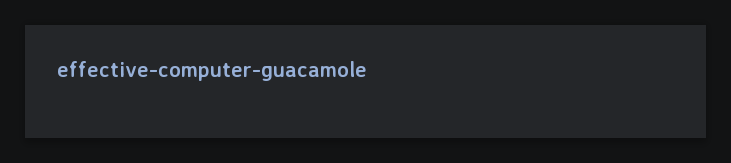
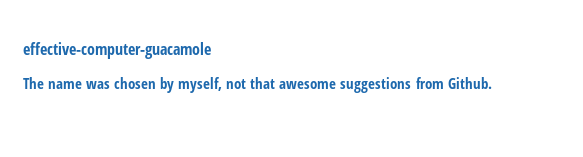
(367, 71) none -> [23,77,492,93] // The name was chosen by myself, not that awesome suggestions from Github.

